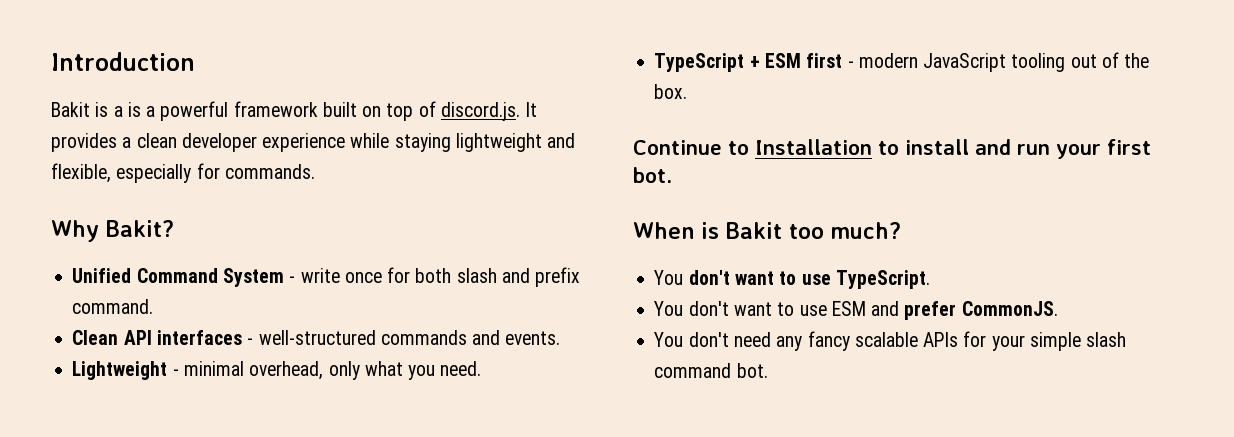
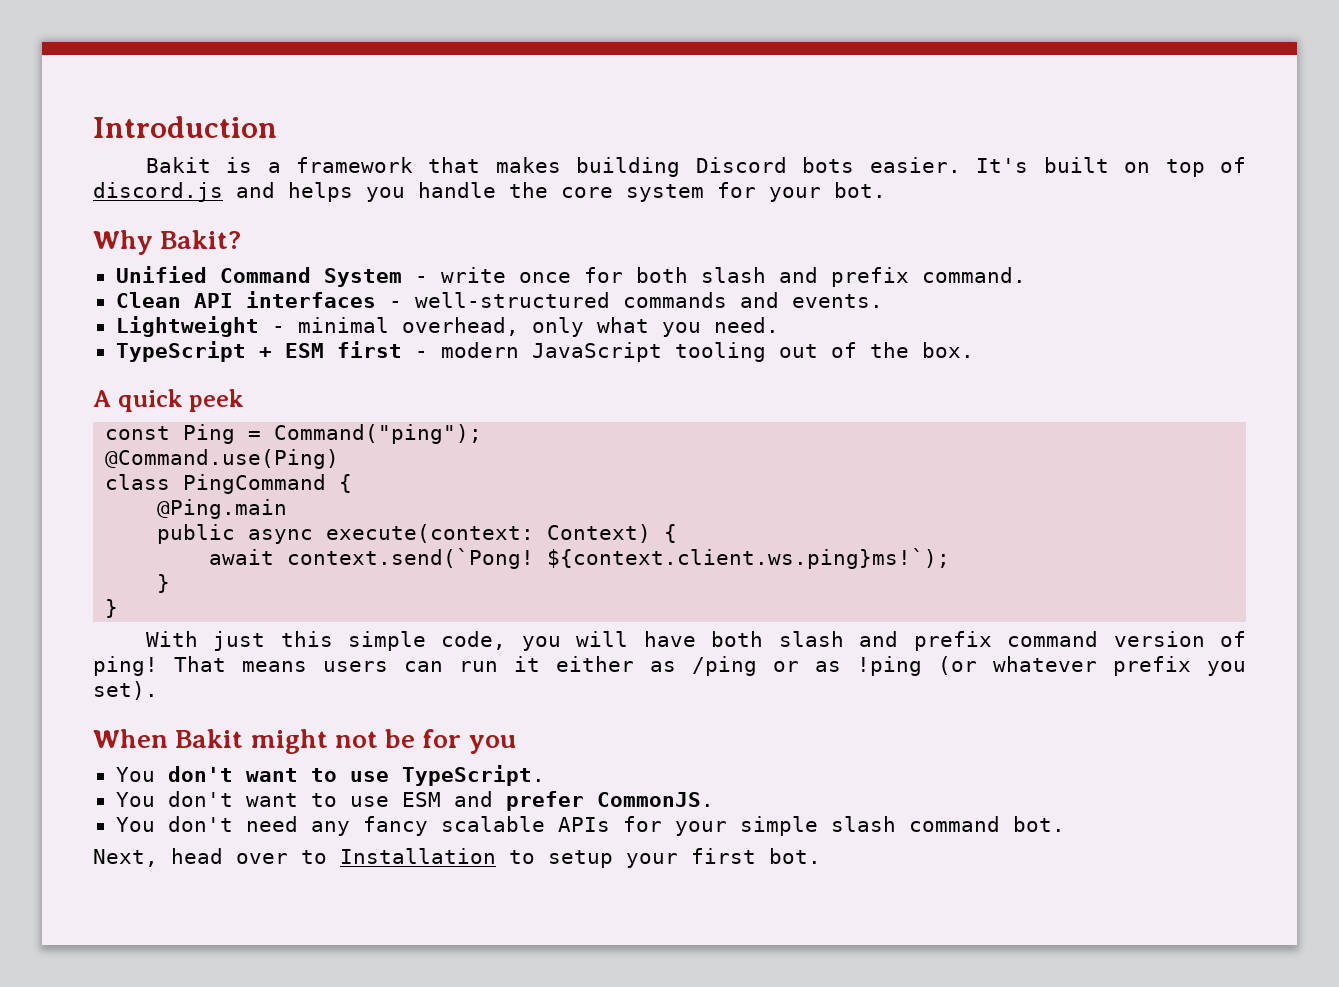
[127,101,538,121] [51,133,576,152] [51,163,315,183] is a powerful framework built on top of discord.js. It provides a clean developer experience while staying lightweight and flexible, especially for commands. -> [295,157,1247,177] [93,182,886,202] framework that makes building Discord bots easier. It's built on top of discord.js and helps you handle the core system for your bot.
[633,139,1151,159] [633,167,672,183] [633,222,901,239] Continue to Installation to install and run your first bot. // When is Bakit too much? -> [93,389,245,412] [105,424,483,444] [105,449,340,469] [105,474,353,494] [157,499,288,519] [157,524,678,544] [209,548,951,569] [157,574,171,593] [105,599,119,618] [145,631,1246,651] [93,656,1246,676] [93,681,158,700] [93,729,516,754] A quick peek // const Ping = Command("ping"); // @Command.use(Ping) // class PingCommand { // @Ping.main // public async execute(context: Context) { // await context.send(`Pong! ${context.client.ws.ping}ms!`); // } // } // With just this simple code, you will have both slash and prefix command version of ping! That means users can run it either as /ping or as !ping (or whatever prefix you set). // When Bakit might not be for you
(768, 370) none -> [93,848,821,868] // Next, head over to Installation to setup your first bot.

